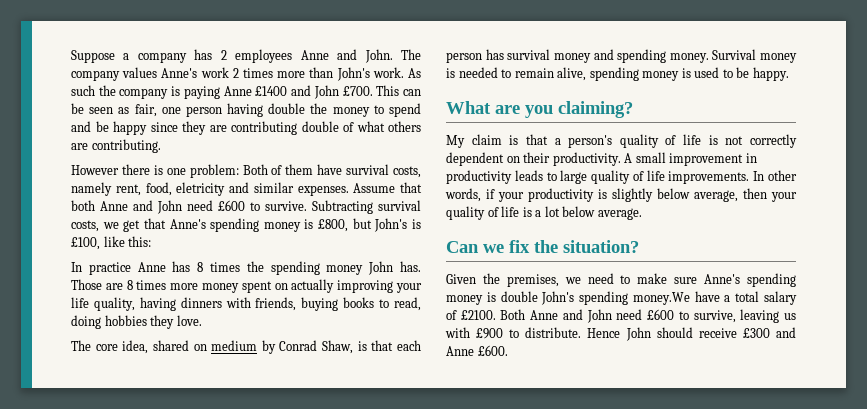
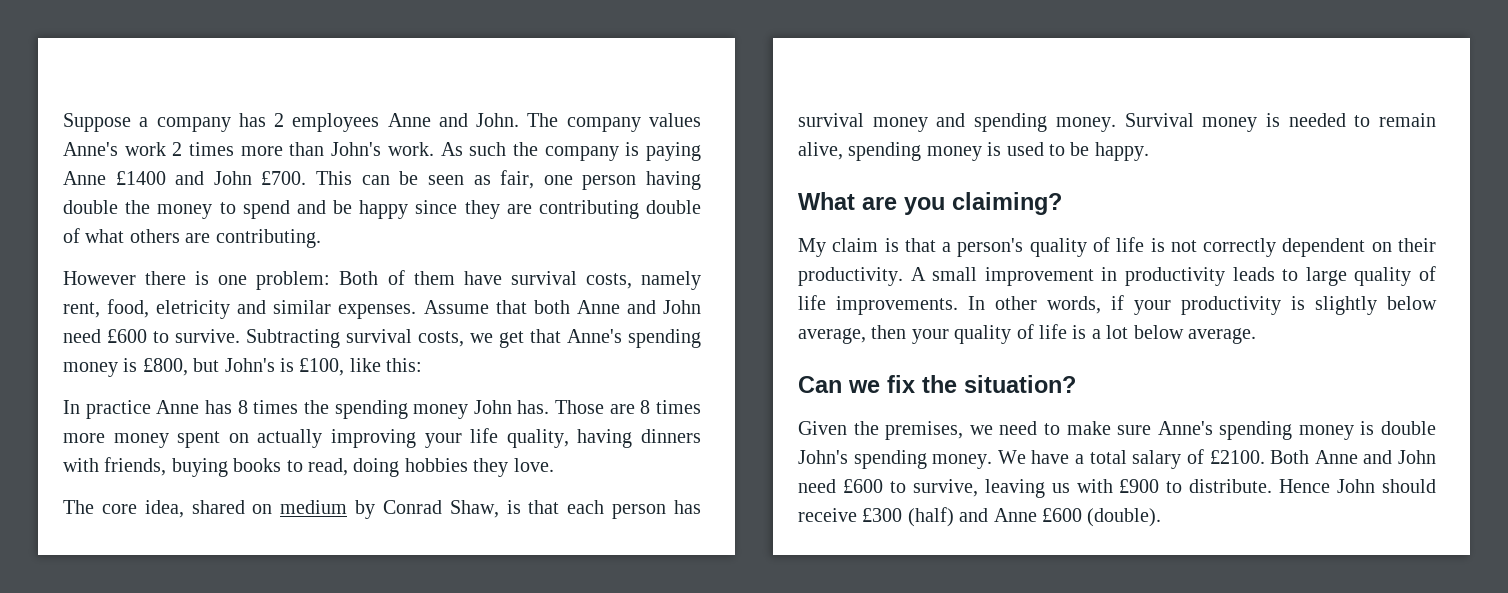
[632,292,690,305] money.We -> [932,450,1026,469] money. We
(770, 333) none -> [907,507,954,527] (half)
[477,345,508,356] £600. -> [1042,508,1162,527] £600 (double).

